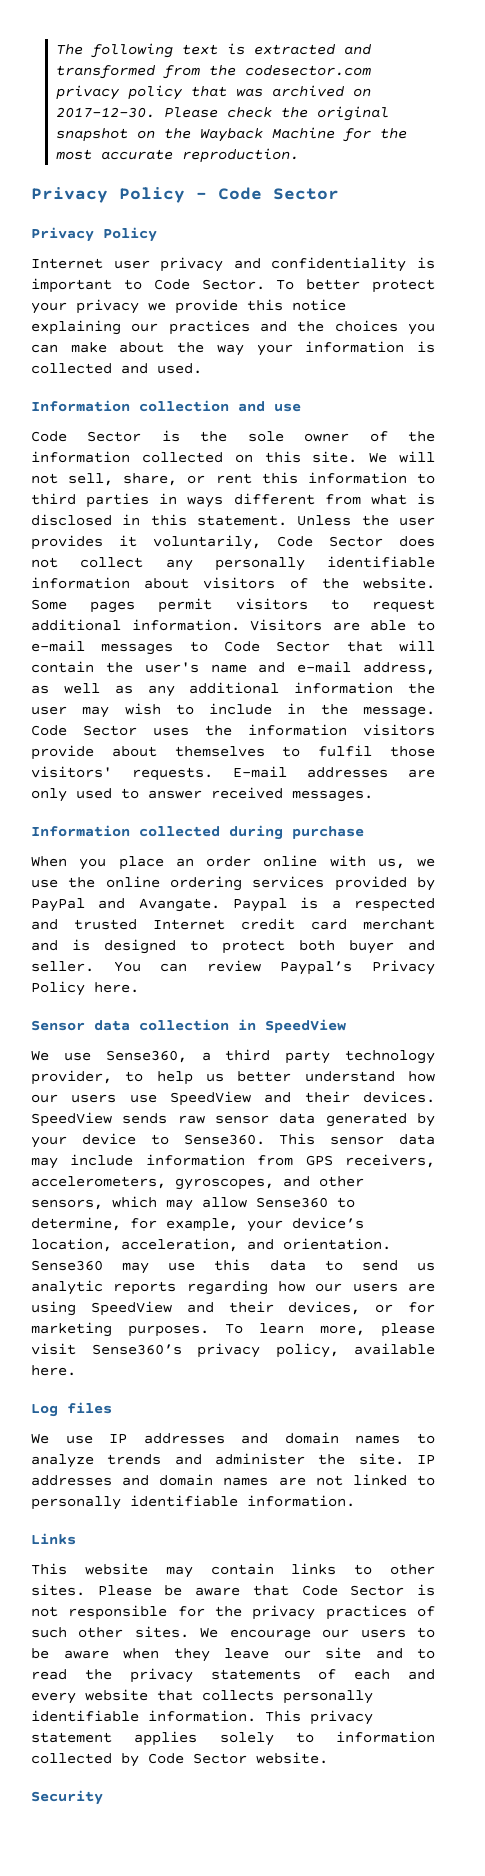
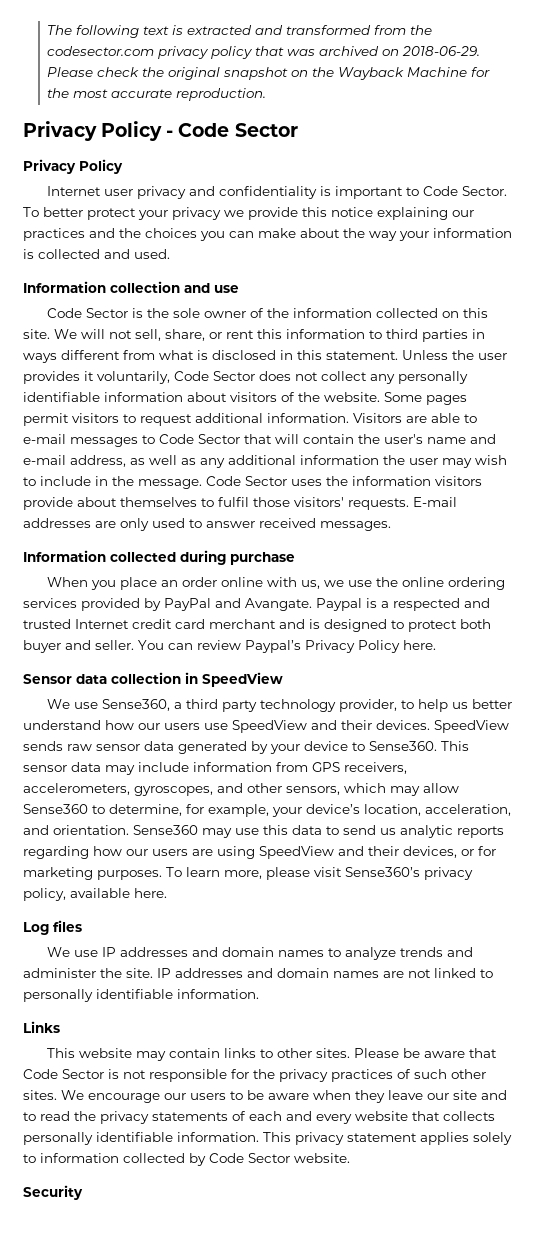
[56,107,156,118] 2017-12-30. -> [402,46,481,56] 2018-06-29.

